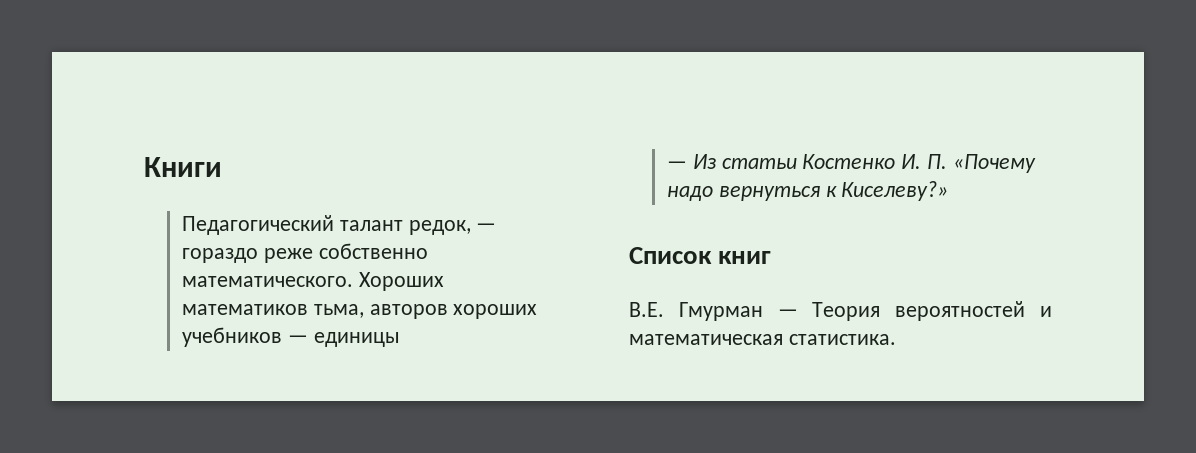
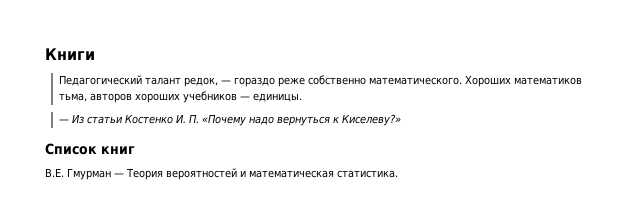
[313,332,400,347] единицы -> [252,93,302,102] единицы.

